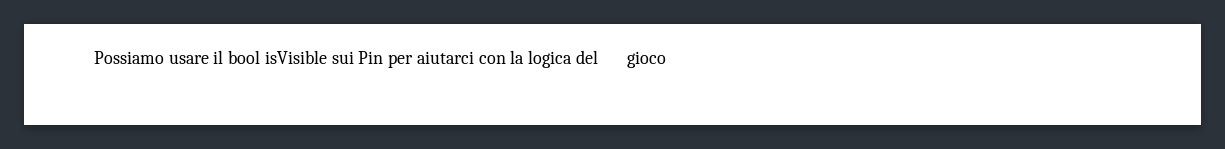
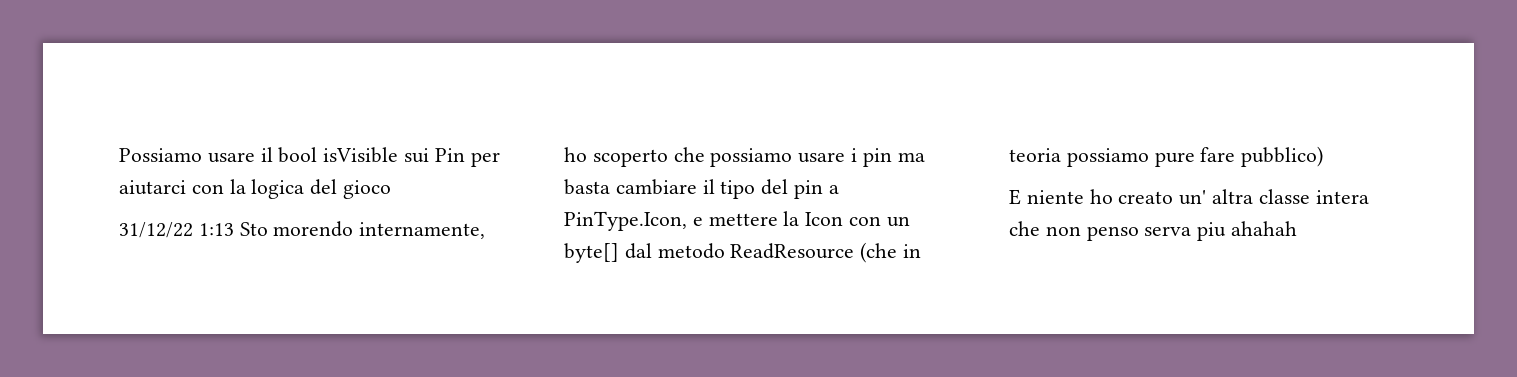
(666, 59) none -> [119,221,486,239] [564,147,925,167] [564,179,839,199] [564,211,910,231] [564,242,922,263] [1009,146,1324,167] [1009,189,1369,205] [1009,221,1298,241] // 31/12/22 1:13 Sto morendo internamente, ho scoperto che possiamo usare i pin ma basta cambiare il tipo del pin a PinType.Icon, e mettere la Icon con un byte[] dal metodo ReadResource (che in teoria possiamo pure fare pubblico) // E niente ho creato un' altra classe intera che non penso serva piu ahahah

